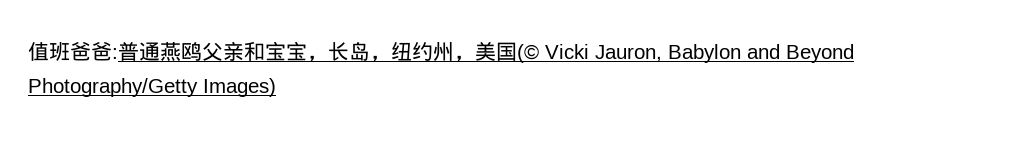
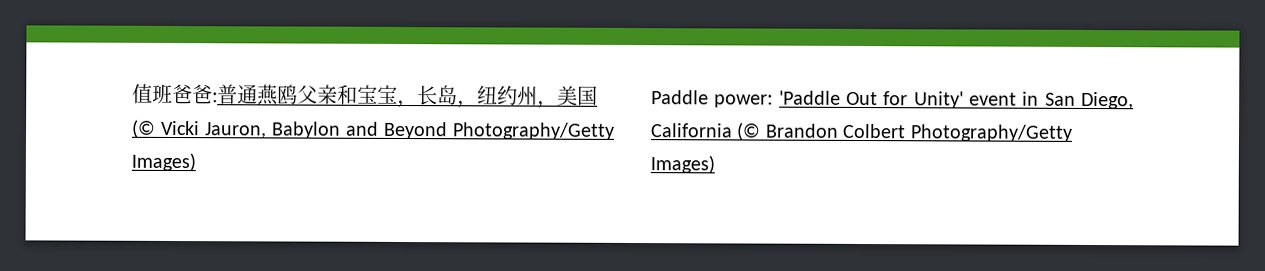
(276, 87) none -> [651,90,1134,110] [650,122,1073,142] [650,155,715,174] // Paddle power: 'Paddle Out for Unity' event in San Diego, California (© Brandon Colbert Photography/Getty Images)

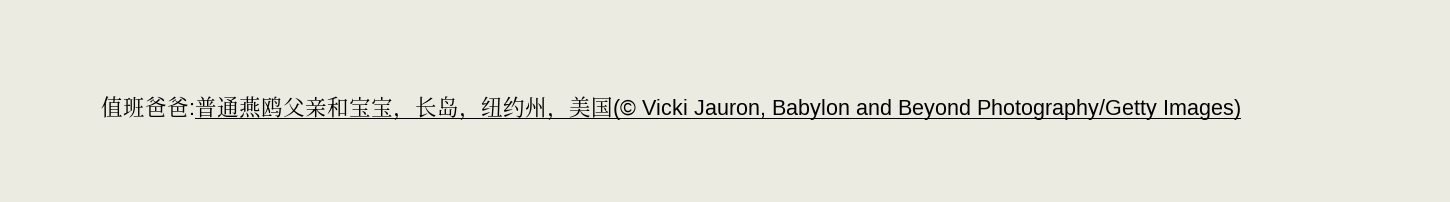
[651,90,1134,110] [650,122,1073,142] [650,155,715,174] // Paddle power: 'Paddle Out for Unity' event in San Diego, California (© Brandon Colbert Photography/Getty Images) -> (1241, 109) none

